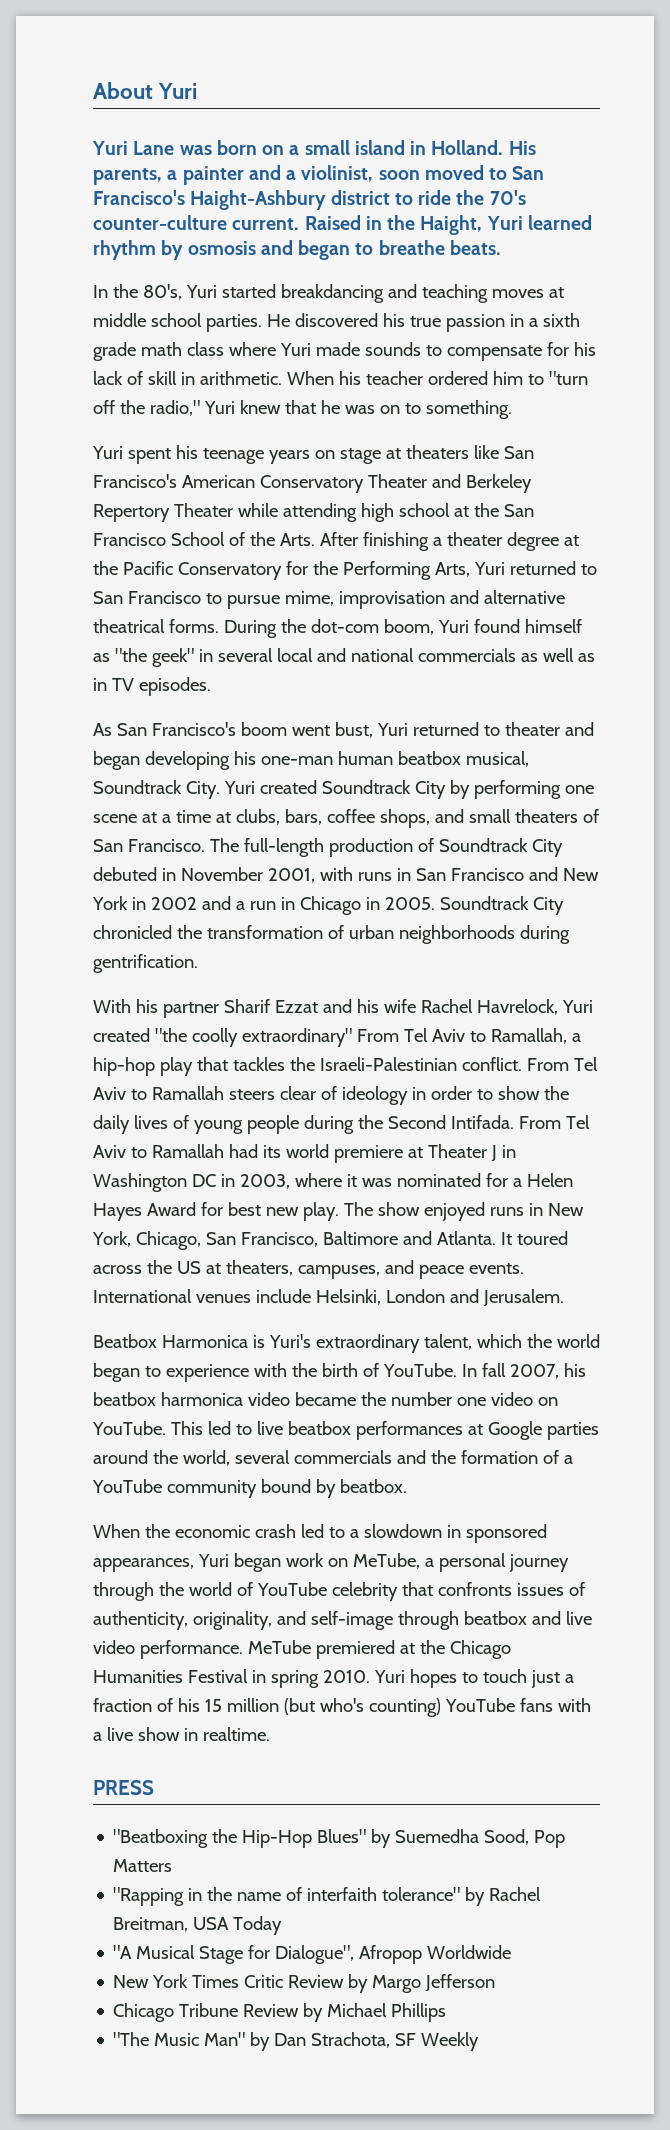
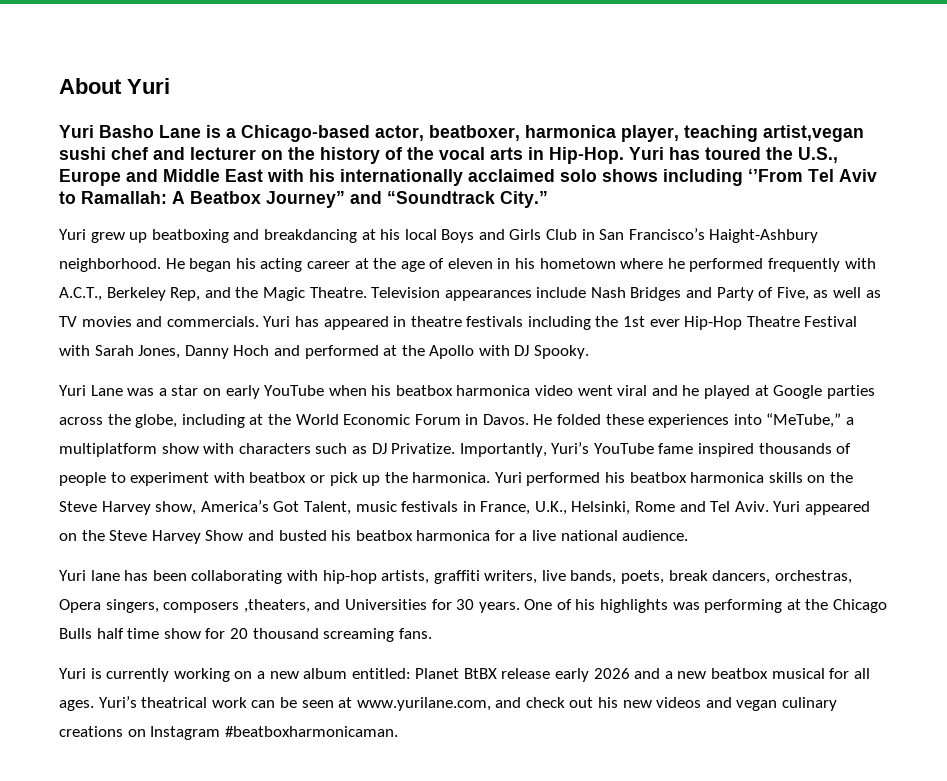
[133,140,536,155] [93,165,545,185] [93,190,526,210] [93,215,592,235] [93,240,501,260] [93,284,564,303] [93,313,580,332] [93,342,596,361] [93,371,588,385] [93,400,512,419] [92,445,534,464] [93,474,532,493] [93,503,534,522] [93,532,579,551] [93,561,597,580] [93,590,565,609] [93,619,582,638] [93,648,595,667] [93,677,211,696] [93,722,594,738] [93,751,529,770] [93,780,594,799] [93,809,599,828] [93,838,563,857] [93,867,599,883] [92,896,564,915] [93,925,570,944] [93,954,198,973] [93,999,593,1018] [93,1028,581,1047] [93,1057,598,1076] [93,1086,569,1105] [93,1115,590,1134] [93,1144,516,1163] [93,1173,573,1192] [93,1202,584,1221] [92,1231,568,1250] [93,1260,524,1279] [93,1289,564,1307] [93,1334,600,1353] [93,1363,586,1382] [93,1392,558,1406] [92,1421,599,1440] [93,1450,573,1466] [92,1479,407,1498] [93,1524,547,1543] [93,1553,569,1572] [93,1582,585,1601] [93,1611,592,1630] [93,1640,511,1659] [93,1669,574,1688] [93,1698,591,1717] [93,1727,270,1741] [93,1780,154,1795] [113,1829,566,1848] [113,1859,173,1872] [113,1887,542,1906] [113,1916,283,1935] [113,1945,512,1964] [113,1974,496,1993] [113,2003,447,2022] [113,2032,480,2051] Lane was born on a small island in Holland. His parents, a painter and a violinist, soon moved to San Francisco's Haight-Ashbury district to ride the 70's counter-culture current. Raised in the Haight, Yuri learned rhythm by osmosis and began to breathe beats. // In the 80's, Yuri started breakdancing and teaching moves at middle school parties. He discovered his true passion in a sixth grade math class where Yuri made sounds to compensate for his lack of skill in arithmetic. When his teacher ordered him to "turn off the radio," Yuri knew that he was on to something. // Yuri spent his teenage years on stage at theaters like San Francisco's American Conservatory Theater and Berkeley Repertory Theater while attending high school at the San Francisco School of the Arts. After finishing a theater degree at the Pacific Conservatory for the Performing Arts, Yuri returned to San Francisco to pursue mime, improvisation and alternative theatrical forms. During the dot-com boom, Yuri found himself as "the geek" in several local and national commercials as well as in TV episodes. // As San Francisco's boom went bust, Yuri returned to theater and began developing his one-man human beatbox musical, Soundtrack City. Yuri created Soundtrack City by performing one scene at a time at clubs, bars, coffee shops, and small theaters of San Francisco. The full-length production of Soundtrack City debuted in November 2001, with runs in San Francisco and New York in 2002 and a run in Chicago in 2005. Soundtrack City chronicled the transformation of urban neighborhoods during gentrification. // With his partner Sharif Ezzat and his wife Rachel Havrelock, Yuri created "the coolly extraordinary" From Tel Aviv to Ramallah, a hip-hop play that tackles the Israeli-Palestinian conflict. From Tel Aviv to Ramallah steers clear of ideology in order to show the daily lives of young people during the Second Intifada. From Tel Aviv to Ramallah had its world premiere at Theater J in Washington DC in 2003, where it was nominated for a Helen Hayes Award for best new play. The show enjoyed runs in New York, Chicago, San Francisco, Baltimore and Atlanta. It toured across the US at theaters, campuses, and peace events. International venues include Helsinki, London and Jerusalem. // Beatbox Harmonica is Yuri's extraordinary talent, which the world began to experience with the birth of YouTube. In fall 2007, his beatbox harmonica video became the number one video on YouTube. This led to live beatbox performances at Google parties around the world, several commercials and the formation of a YouTube community bound by beatbox. // When the economic crash led to a slowdown in sponsored appearances, Yuri began work on MeTube, a personal journey through the world of YouTube celebrity that confronts issues of authenticity, originality, and self-image through beatbox and live video performance. MeTube premiered at the Chicago Humanities Festival in spring 2010. Yuri hopes to touch just a fraction of his 15 million (but who's counting) YouTube fans with a live show in realtime. // PRESS // "Beatboxing the Hip-Hop Blues" by Suemedha Sood, Pop Matters // "Rapping in the name of interfaith tolerance" by Rachel Breitman, USA Today // "A Musical Stage for Dialogue", Afropop Worldwide // New York Times Critic Review by Margo Jefferson // Chicago Tribune Review by Michael Phillips // "The Music Man" by Dan Strachota, SF Weekly -> [99,125,864,142] [59,147,838,164] [59,169,877,186] [59,191,548,208] [59,228,819,243] [59,258,876,272] [59,287,881,301] [59,316,858,330] [59,345,590,359] [59,385,875,399] [59,413,855,428] [59,442,852,457] [59,472,854,486] [59,500,871,515] [59,530,689,544] [59,570,852,584] [59,599,888,613] [59,628,432,642] [59,668,870,682] [59,696,838,711] [59,726,398,740] Basho Lane is a Chicago-based actor, beatboxer, harmonica player, teaching artist,vegan sushi chef and lecturer on the history of the vocal arts in Hip-Hop. Yuri has toured the U.S., Europe and Middle East with his internationally acclaimed solo shows including ‘’From Tel Aviv to Ramallah: A Beatbox Journey” and “Soundtrack City.” // Yuri grew up beatboxing and breakdancing at his local Boys and Girls Club in San Francisco’s Haight-Ashbury neighborhood. He began his acting career at the age of eleven in his hometown where he performed frequently with A.C.T., Berkeley Rep, and the Magic Theatre. Television appearances include Nash Bridges and Party of Five, as well as TV movies and commercials. Yuri has appeared in theatre festivals including the 1st ever Hip-Hop Theatre Festival with Sarah Jones, Danny Hoch and performed at the Apollo with DJ Spooky. // Yuri Lane was a star on early YouTube when his beatbox harmonica video went viral and he played at Google parties across the globe, including at the World Economic Forum in Davos. He folded these experiences into “MeTube,” a multiplatform show with characters such as DJ Privatize. Importantly, Yuri’s YouTube fame inspired thousands of people to experiment with beatbox or pick up the harmonica. Yuri performed his beatbox harmonica skills on the Steve Harvey show, America’s Got Talent, music festivals in France, U.K., Helsinki, Rome and Tel Aviv. Yuri appeared on the Steve Harvey Show and busted his beatbox harmonica for a live national audience. // Yuri lane has been collaborating with hip-hop artists, graffiti writers, live bands, poets, break dancers, orchestras, Opera singers, composers ,theaters, and Universities for 30 years. One of his highlights was performing at the Chicago Bulls half time show for 20 thousand screaming fans. // Yuri is currently working on a new album entitled: Planet BtBX release early 2026 and a new beatbox musical for all ages. Yuri’s theatrical work can be seen at www.yurilane.com, and check out his new videos and vegan culinary creations on Instagram #beatboxharmonicaman.

